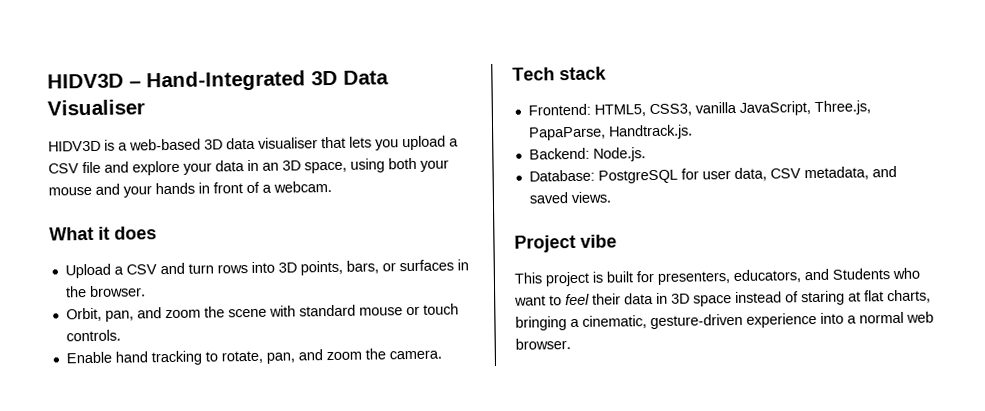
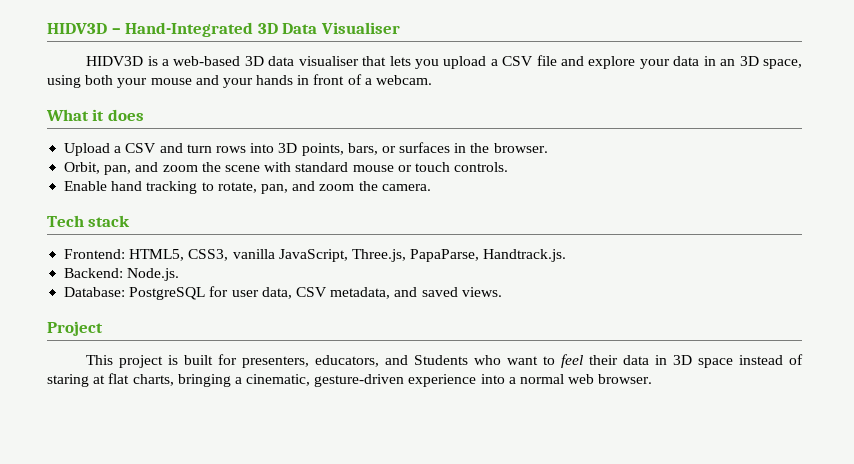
[580,234,617,248] vibe -> (103, 328) none

